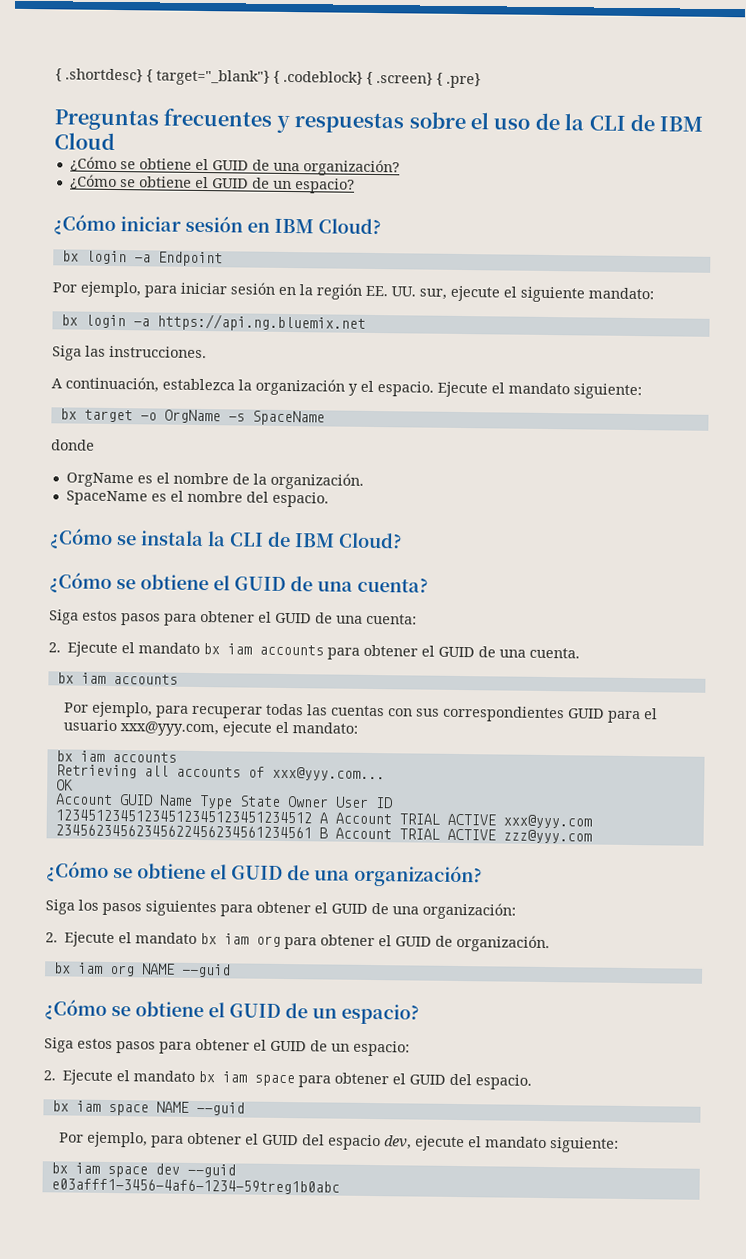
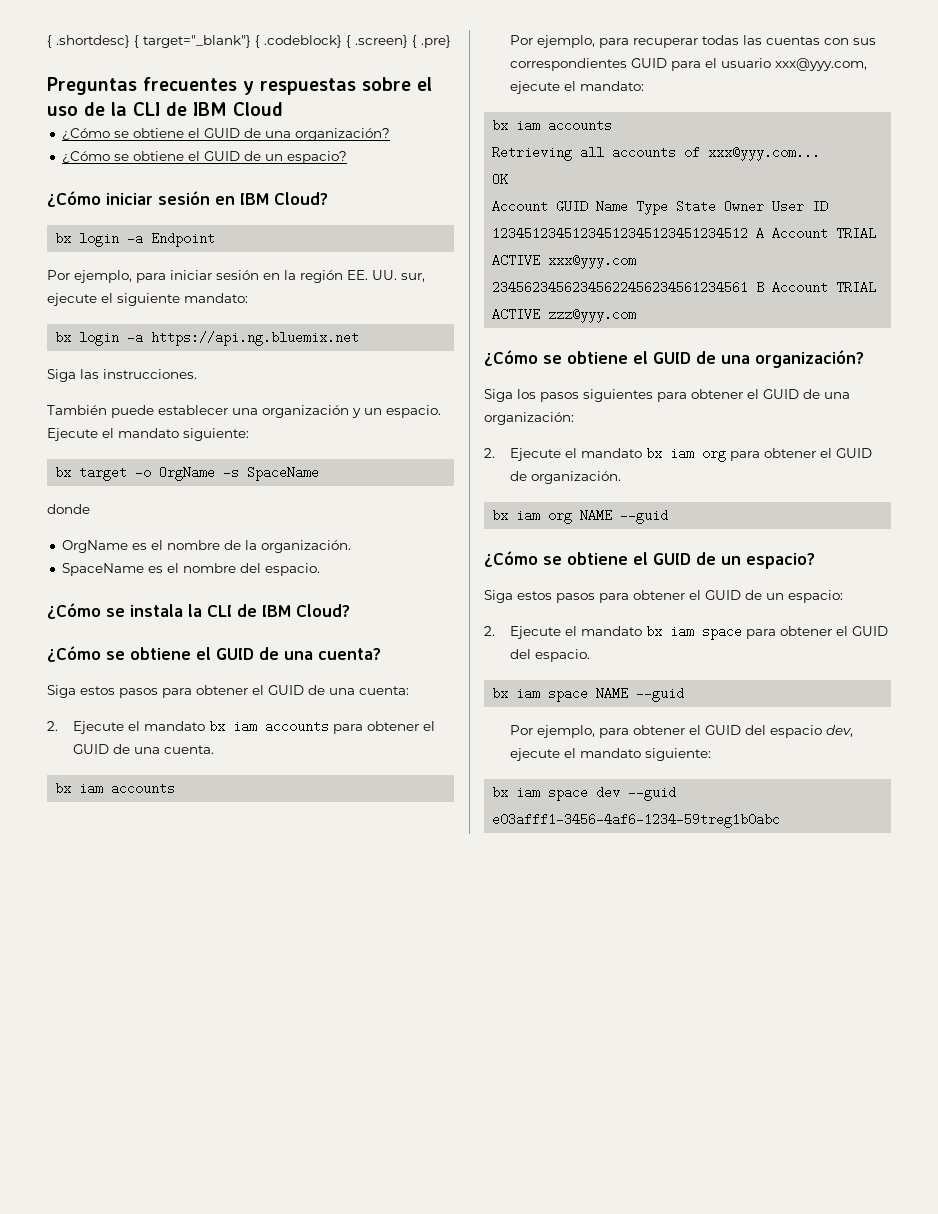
[51,376,252,393] A continuación, establezca la -> [47,405,258,418] También puede establecer una
[360,380,374,392] el -> [364,408,382,415] un

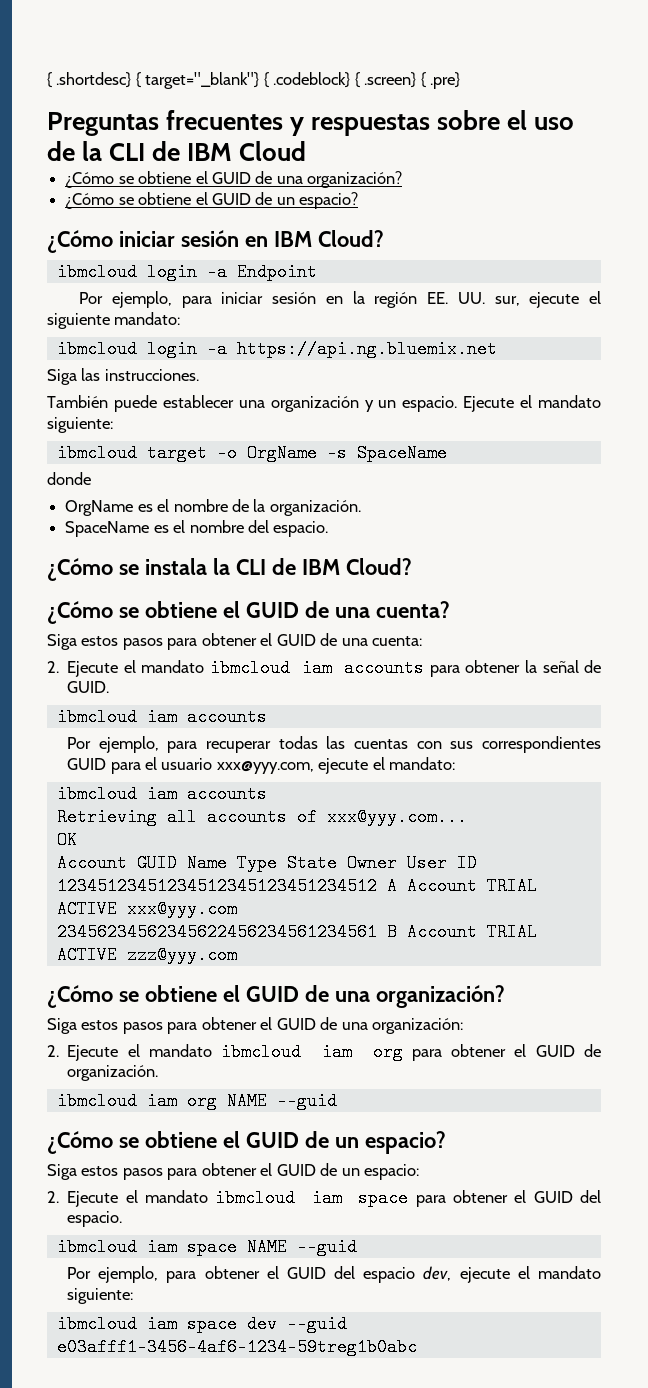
[55,232,72,245] bx -> [56,263,137,281] ibmcloud
[55,331,72,344] bx -> [56,340,137,358] ibmcloud
[55,466,72,479] bx -> [56,444,137,462] ibmcloud
[209,720,226,733] bx -> [209,659,290,677] ibmcloud
[423,721,436,731] [73,744,215,754] [55,782,72,795] el GUID de una cuenta. // bx -> [524,660,601,673] [67,681,110,693] [56,708,137,726] la señal de GUID. // ibmcloud
[492,119,509,132] bx -> [56,785,137,803] ibmcloud
[517,389,653,402] los pasos siguientes -> [81,1020,163,1034] estos pasos
[646,447,663,460] bx -> [221,1043,302,1061] ibmcloud
[492,509,509,522] bx -> [56,1092,137,1110] ibmcloud
[646,625,663,638] bx -> [215,1189,296,1207] ibmcloud
[492,687,509,700] bx -> [56,1238,137,1256] ibmcloud
[492,786,509,799] bx -> [56,1315,137,1333] ibmcloud

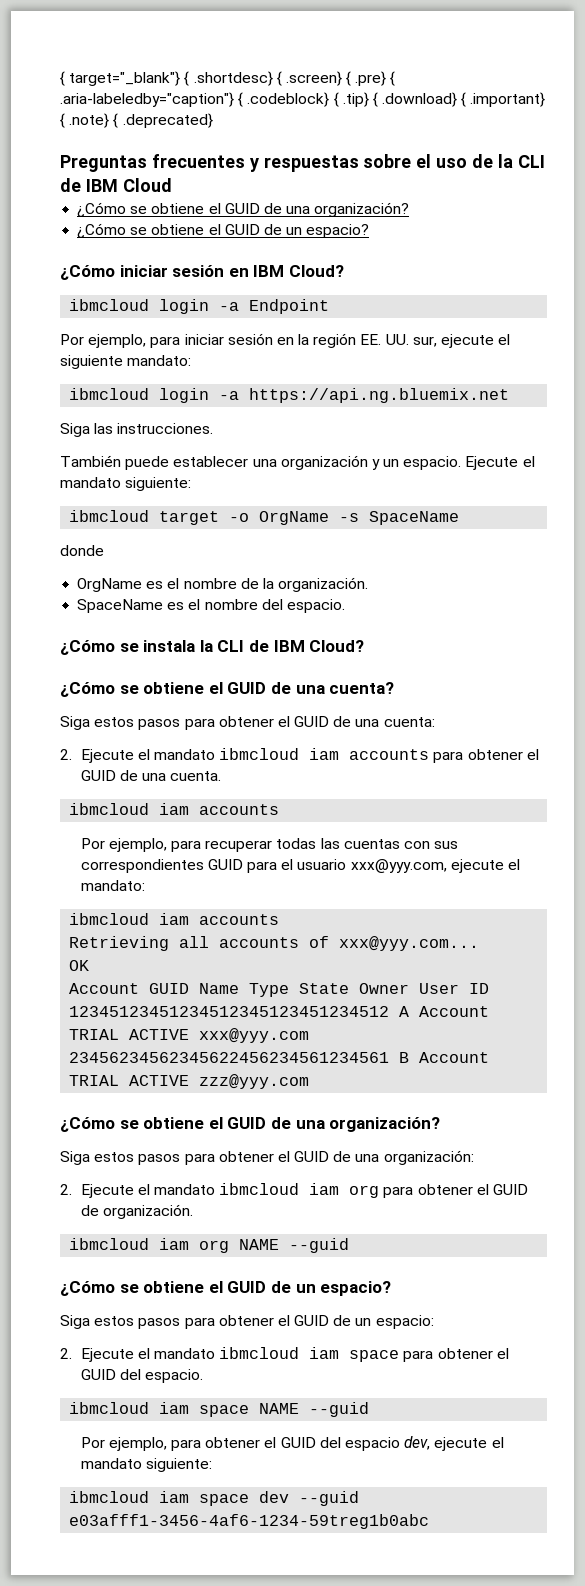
[47,72,141,88] { .shortdesc} { -> [60,71,65,86] {
[273,72,351,88] .codeblock} -> [193,71,273,86] .shortdesc}
(461, 80) none -> [390,71,396,86] [60,92,546,107] [60,113,213,128] { .aria-labeledby="caption"} { .codeblock} { .tip} { .download} { .important} { .note} { .deprecated}
[524,660,601,673] [67,681,110,693] la señal de GUID. -> [526,749,539,760] [80,770,222,781] el GUID de una cuenta.

